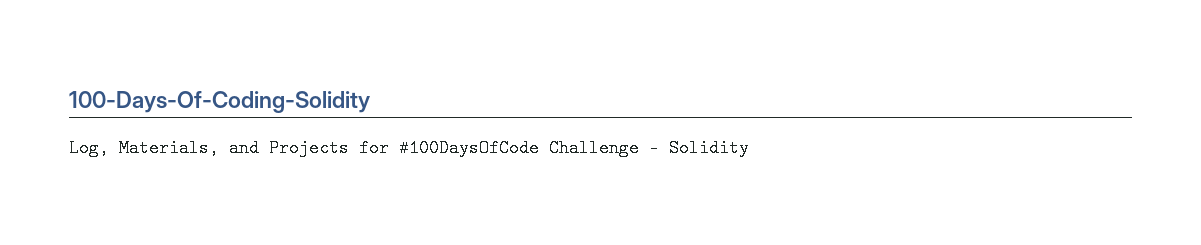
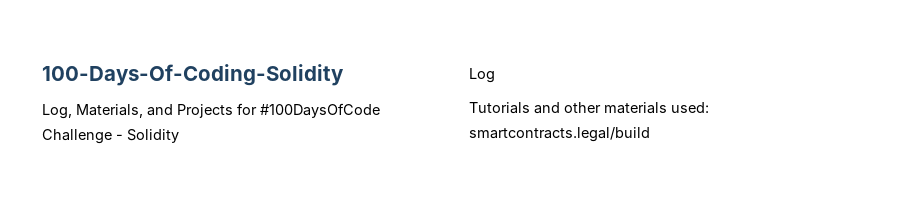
(749, 148) none -> [469,68,495,83] [469,102,709,114] [469,127,650,142] // Log // Tutorials and other materials used: smartcontracts.legal/build

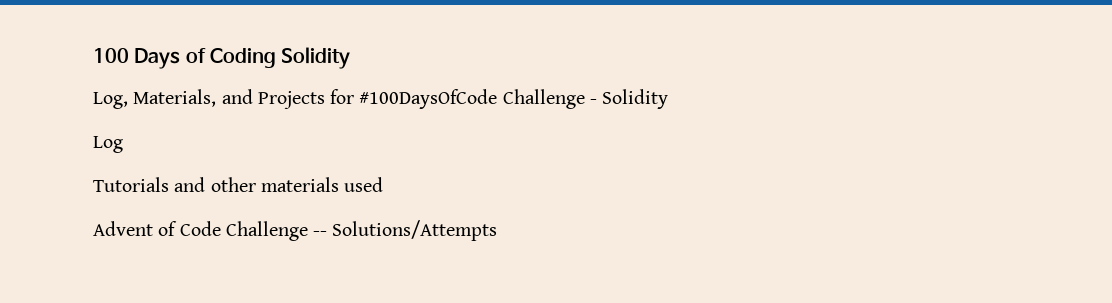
[42,64,344,86] 100-Days-Of-Coding-Solidity -> [93,47,351,69] 100 Days of Coding Solidity
[671,102,709,113] [469,127,650,142] used: smartcontracts.legal/build -> [344,177,384,192] [93,220,498,241] used // Advent of Code Challenge -- Solutions/Attempts

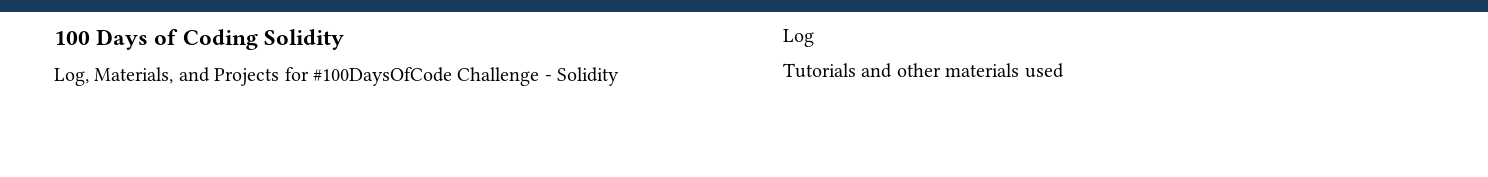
[93,220,498,241] // Advent of Code Challenge -- Solutions/Attempts -> (1064, 70) none

